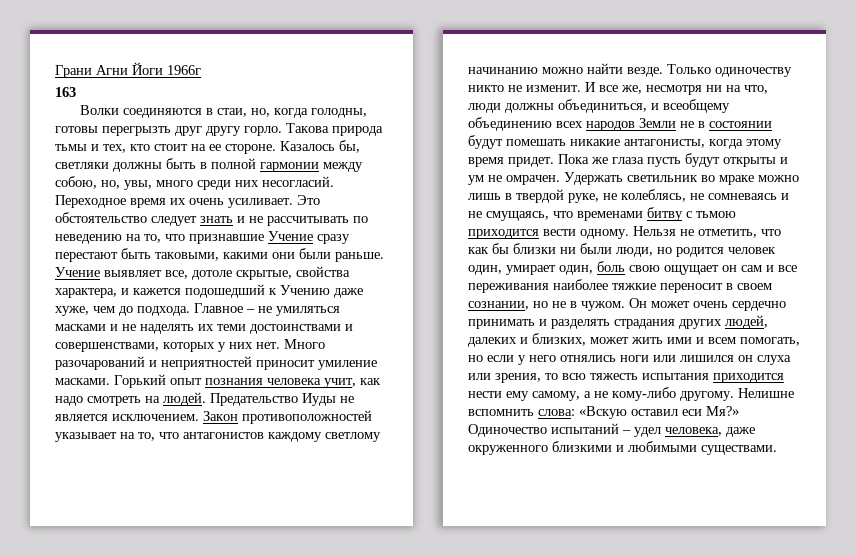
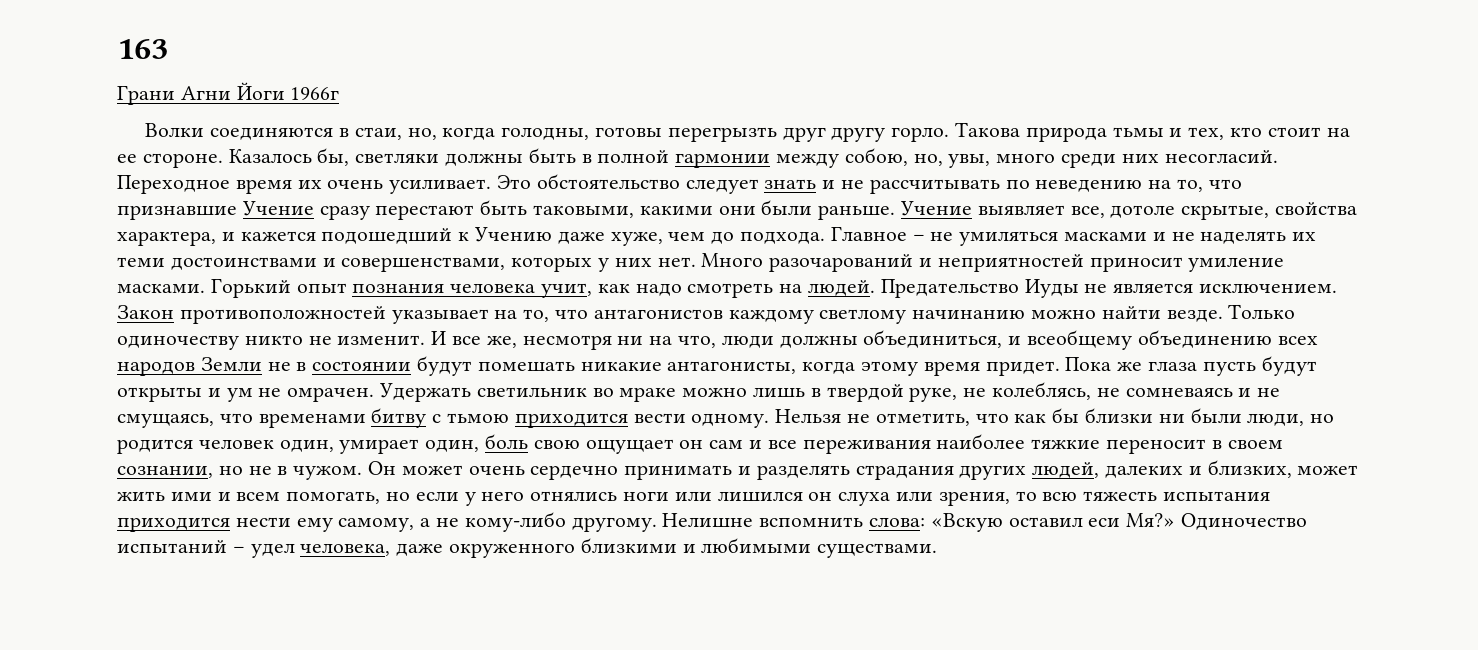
(55, 71) none -> [117,39,168,59] 163 //
[55,87,76,97] // 163 -> (340, 93) none

